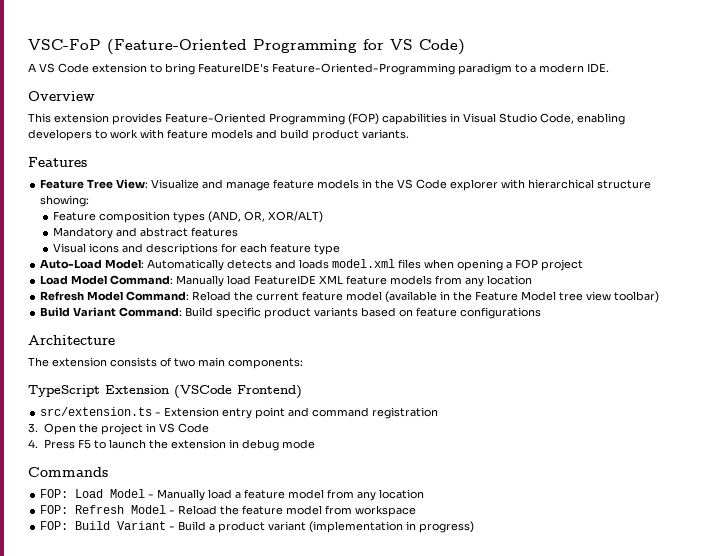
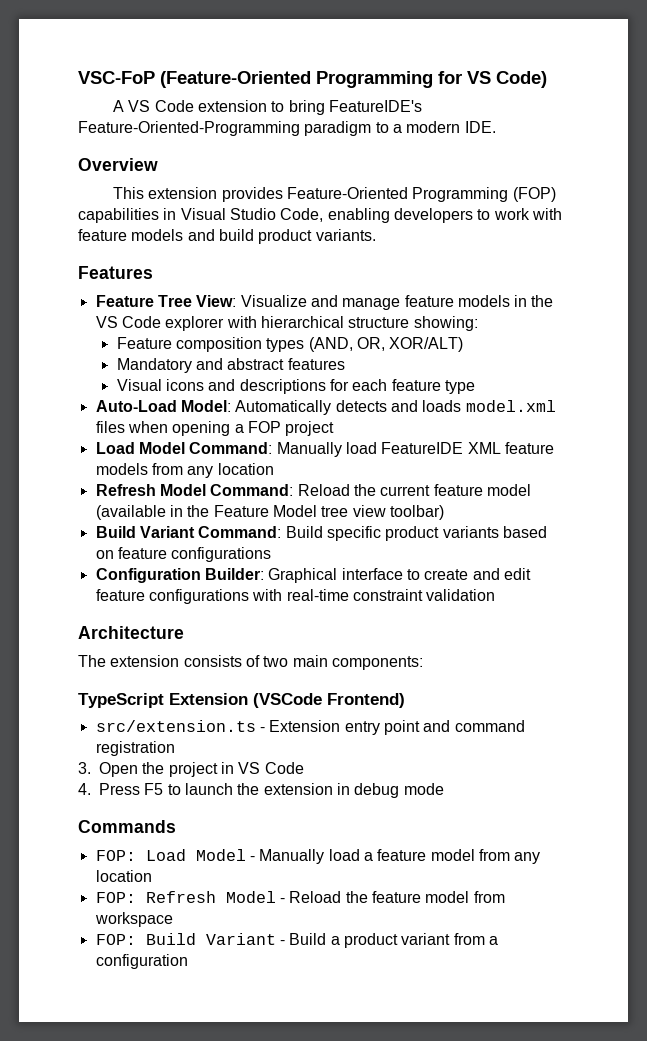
(542, 313) none -> [95,568,531,583] [95,589,496,604] // Configuration Builder: Graphical interface to create and edit feature configurations with real-time constraint validation
[309,521,475,533] (implementation in progress) -> [453,933,498,945] [95,954,188,969] from a configuration

